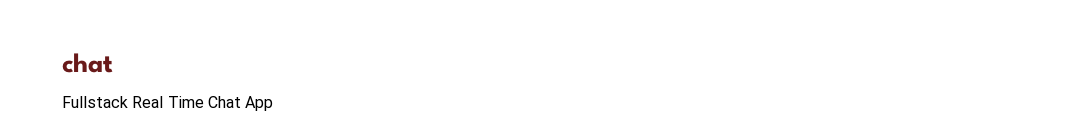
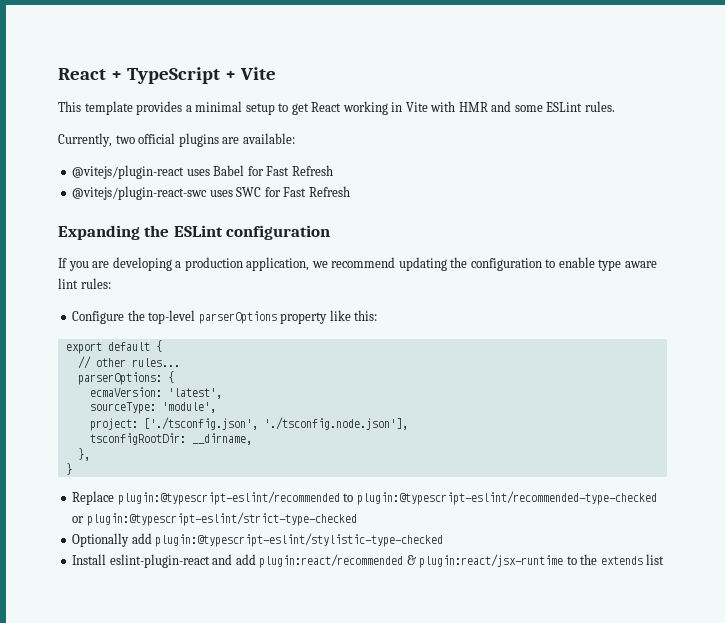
[62,53,113,73] [62,96,274,111] chat // Fullstack Real Time Chat App -> [58,67,276,84] [58,101,615,115] [58,133,295,147] [72,165,333,179] [72,186,350,200] [58,225,331,240] [58,257,657,271] [58,278,111,289] [72,310,378,324] [65,340,162,354] [77,356,180,369] [77,371,174,385] [89,387,222,399] [89,402,216,414] [89,417,408,431] [89,433,252,445] [77,448,90,461] [65,463,72,475] [72,491,657,505] [72,512,357,526] [72,533,444,547] [72,554,665,568] React + TypeScript + Vite // This template provides a minimal setup to get React working in Vite with HMR and some ESLint rules. // Currently, two official plugins are available: // @vitejs/plugin-react uses Babel for Fast Refresh // @vitejs/plugin-react-swc uses SWC for Fast Refresh // Expanding the ESLint configuration // If you are developing a production application, we recommend updating the configuration to enable type aware lint rules: // Configure the top-level parserOptions property like this: // export default { // // other rules... // parserOptions: { // ecmaVersion: 'latest', // sourceType: 'module', // project: ['./tsconfig.json', './tsconfig.node.json'], // tsconfigRootDir: __dirname, // }, // } // Replace plugin:@typescript-eslint/recommended to plugin:@typescript-eslint/recommended-type-checked or plugin:@typescript-eslint/strict-type-checked // Optionally add plugin:@typescript-eslint/stylistic-type-checked // Install eslint-plugin-react and add plugin:react/recommended & plugin:react/jsx-runtime to the extends list

